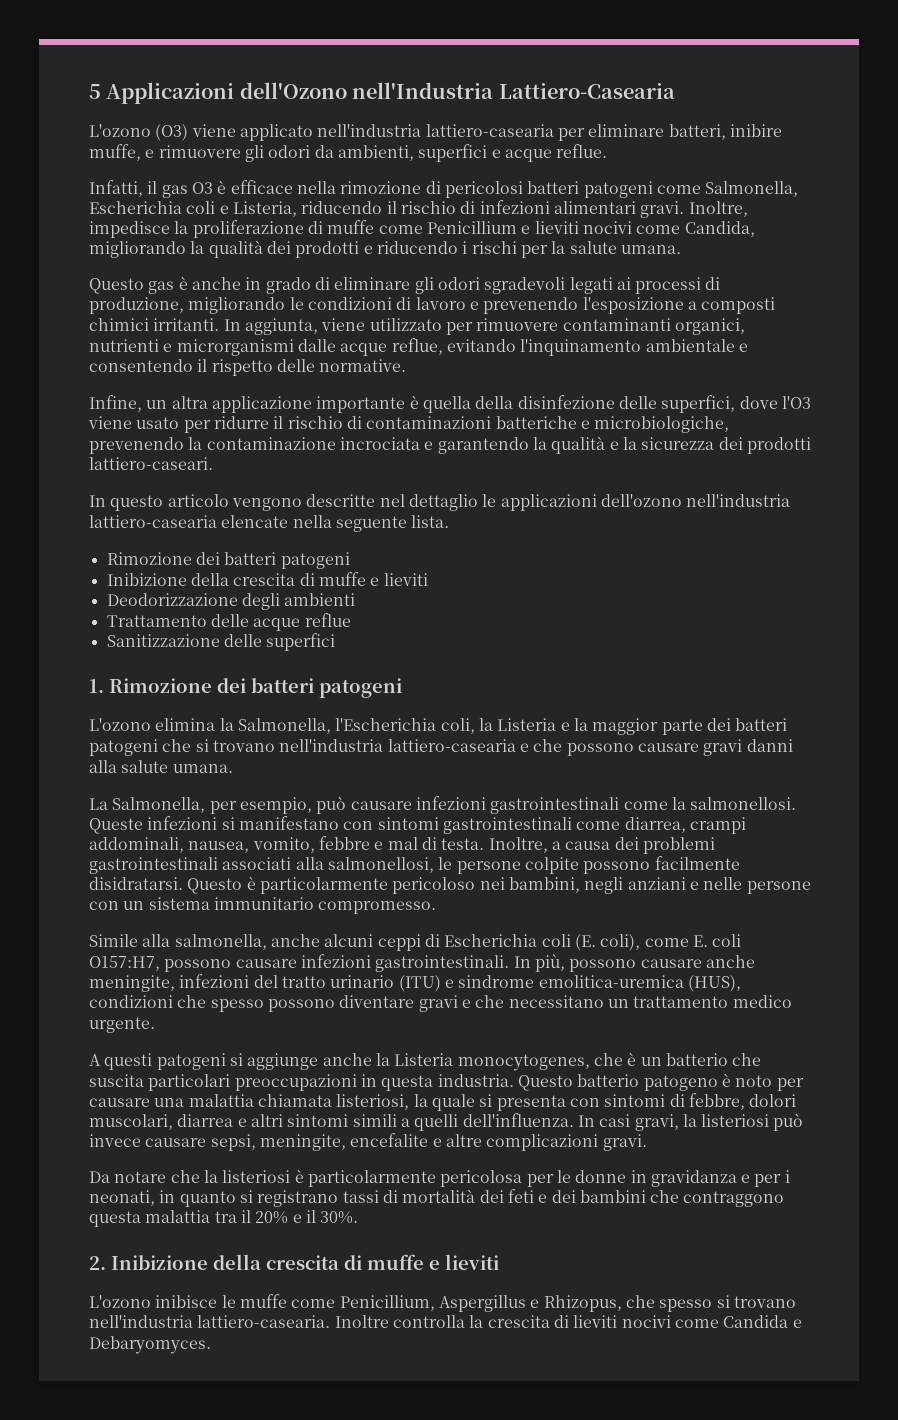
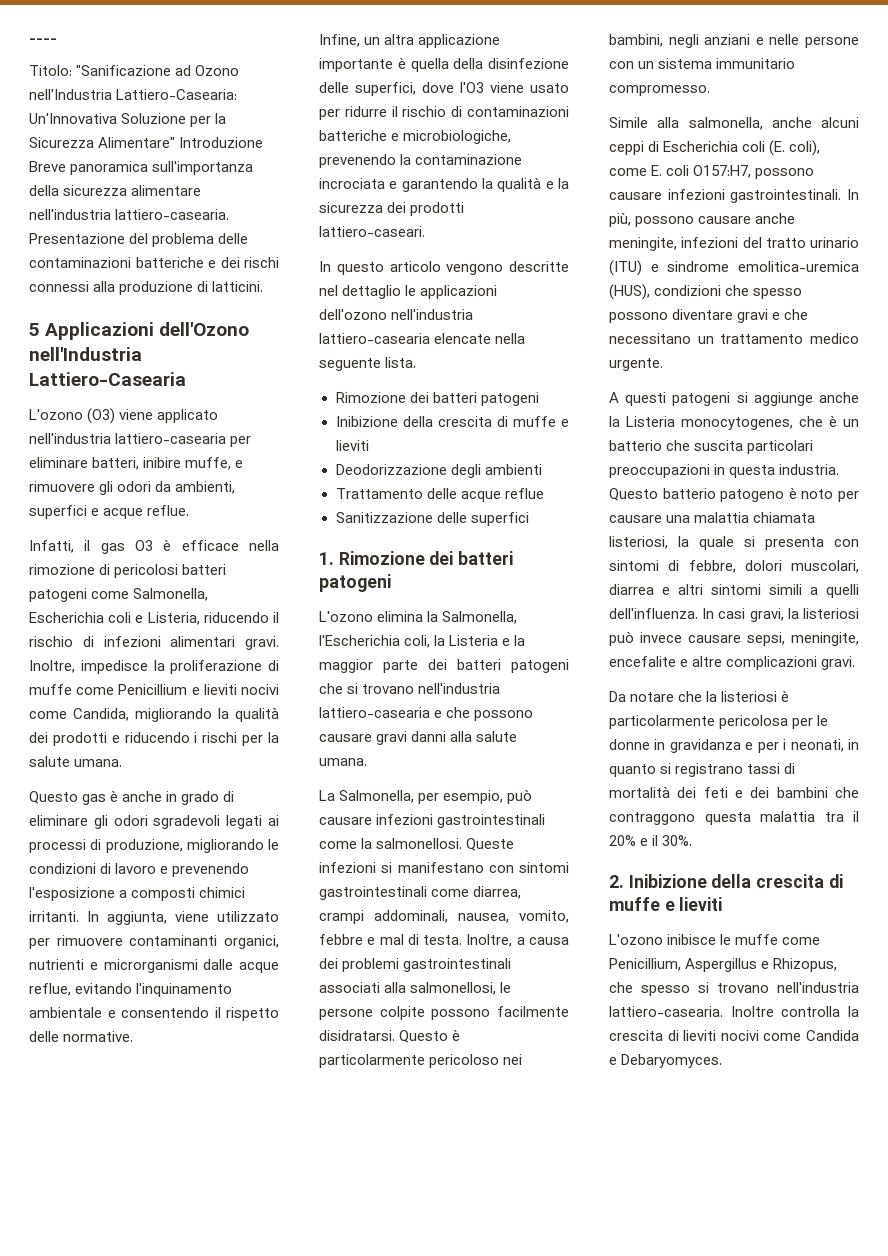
(89, 91) none -> [29,38,57,43] [29,65,240,76] [29,89,238,100] [29,113,227,127] [29,137,264,148] [29,161,254,175] [29,185,202,196] [29,209,230,220] [29,233,249,247] [29,257,279,268] [29,281,264,295] ---- // Titolo: "Sanificazione ad Ozono nell'Industria Lattiero-Casearia: Un'Innovativa Soluzione per la Sicurezza Alimentare" Introduzione Breve panoramica sull'importanza della sicurezza alimentare nell'industria lattiero-casearia. Presentazione del problema delle contaminazioni batteriche e dei rischi connessi alla produzione di latticini. //

